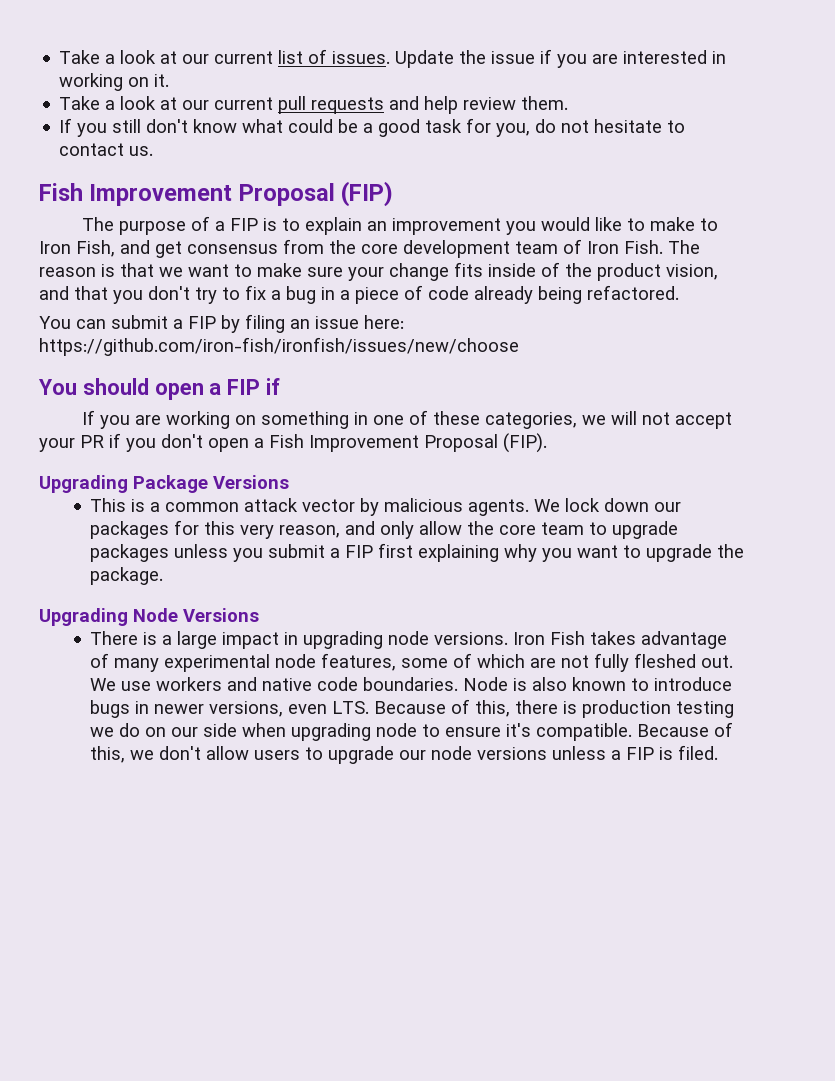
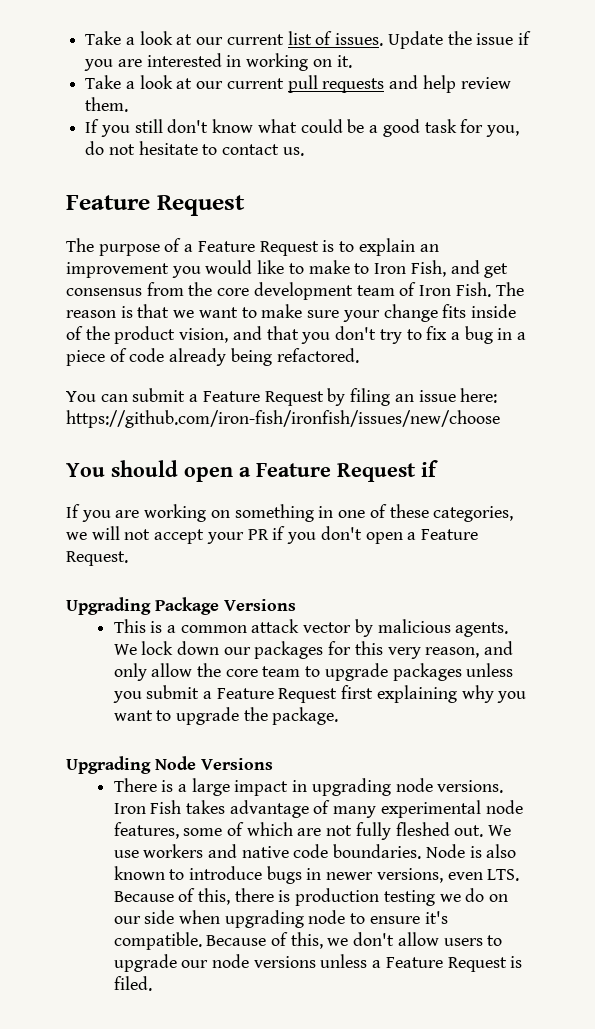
[39,181,394,207] Fish Improvement Proposal (FIP) -> [66,195,245,216] Feature Request
[230,218,259,231] FIP -> [197,241,319,256] Feature Request
[188,316,216,329] FIP -> [202,391,324,406] Feature Request
[227,379,261,395] FIP -> [256,463,416,482] Feature Request
[269,433,547,453] Fish Improvement Proposal (FIP). -> [420,529,478,540] [66,551,128,566] Feature Request.
[345,545,374,558] FIP -> [216,688,338,703] Feature Request
[626,747,655,760] FIP -> [385,957,507,972] Feature Request

